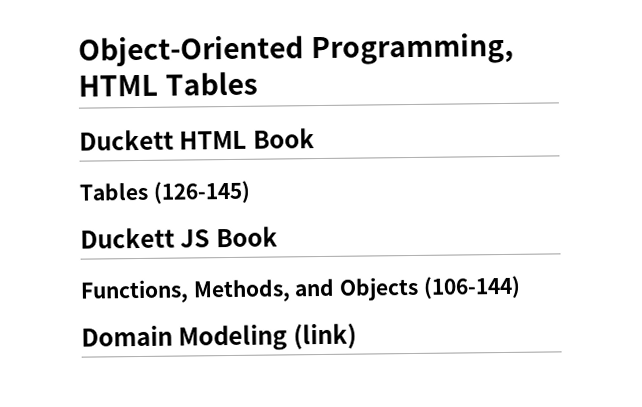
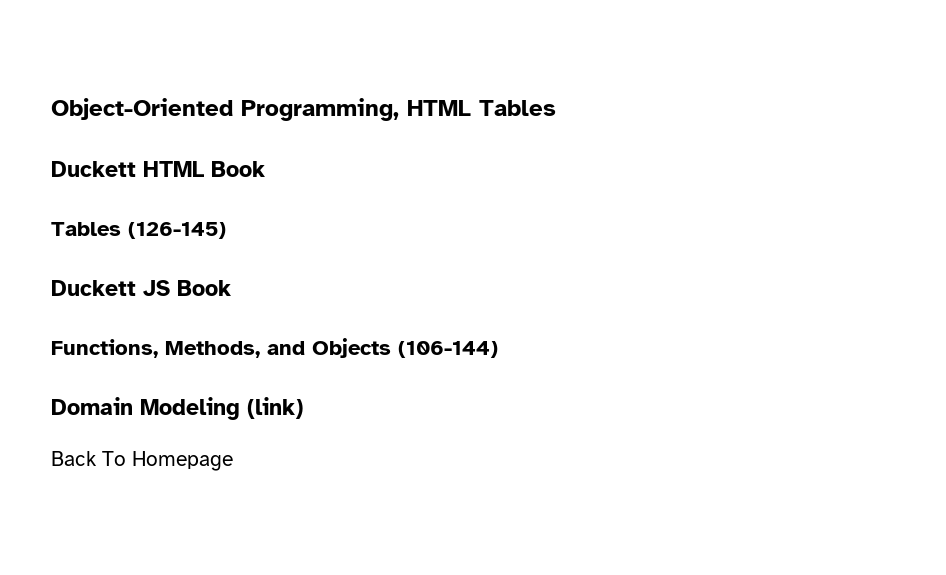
(357, 336) none -> [51,451,233,471] // Back To Homepage

